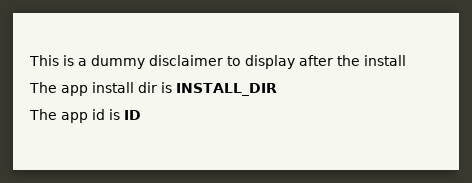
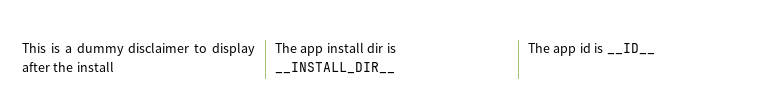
[176,83,277,96] INSTALL_DIR -> [275,62,395,74] __INSTALL_DIR__
[124,110,141,120] ID -> [606,43,655,55] __ID__

